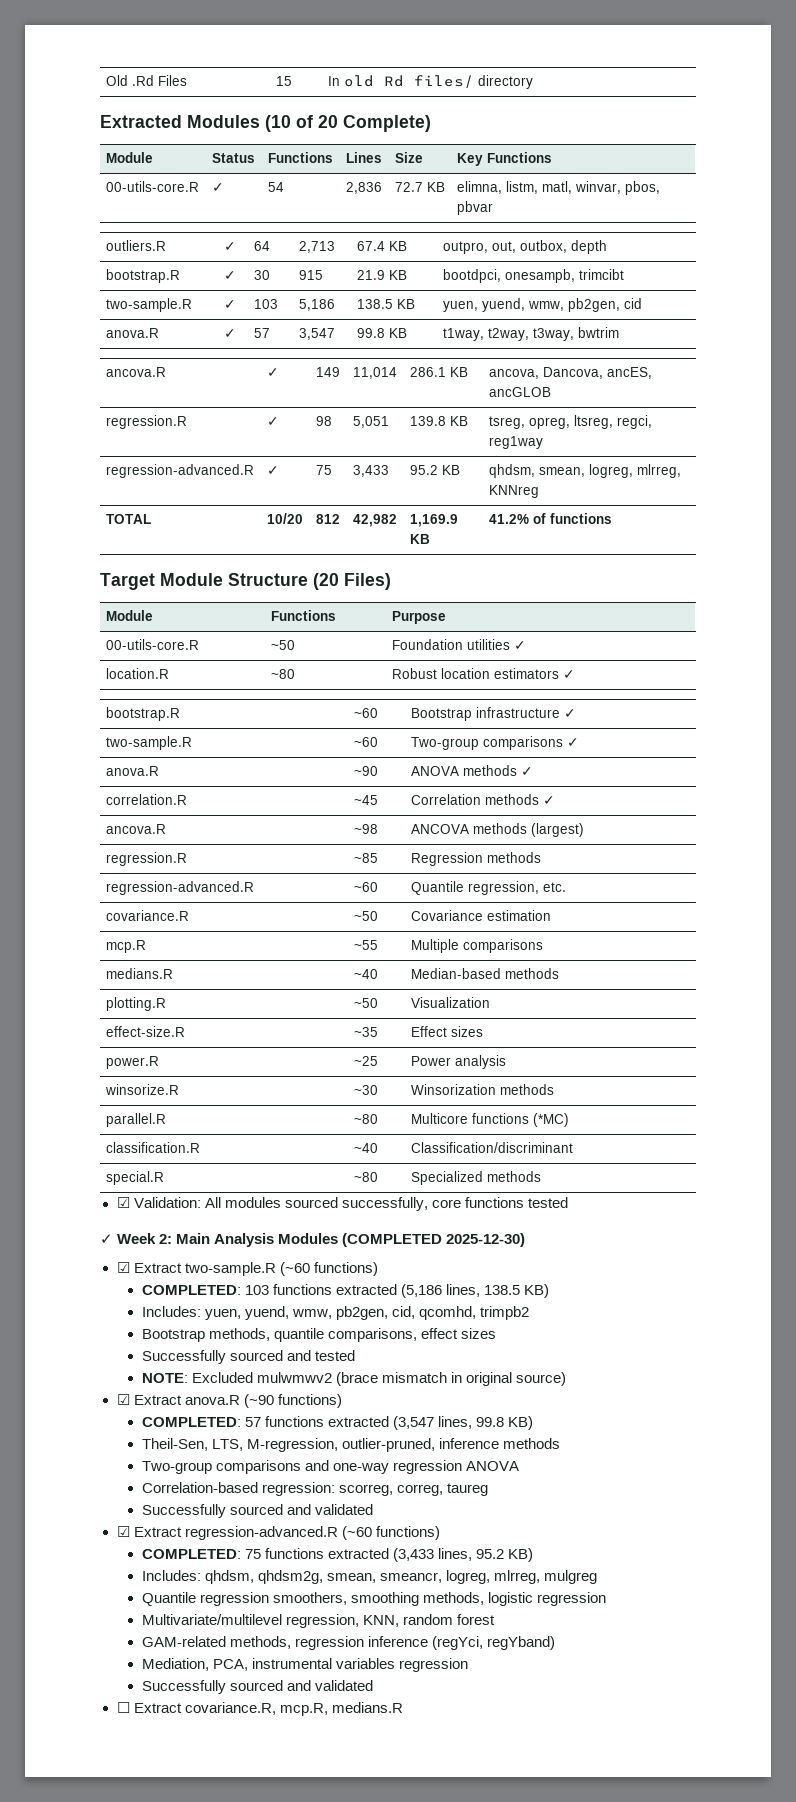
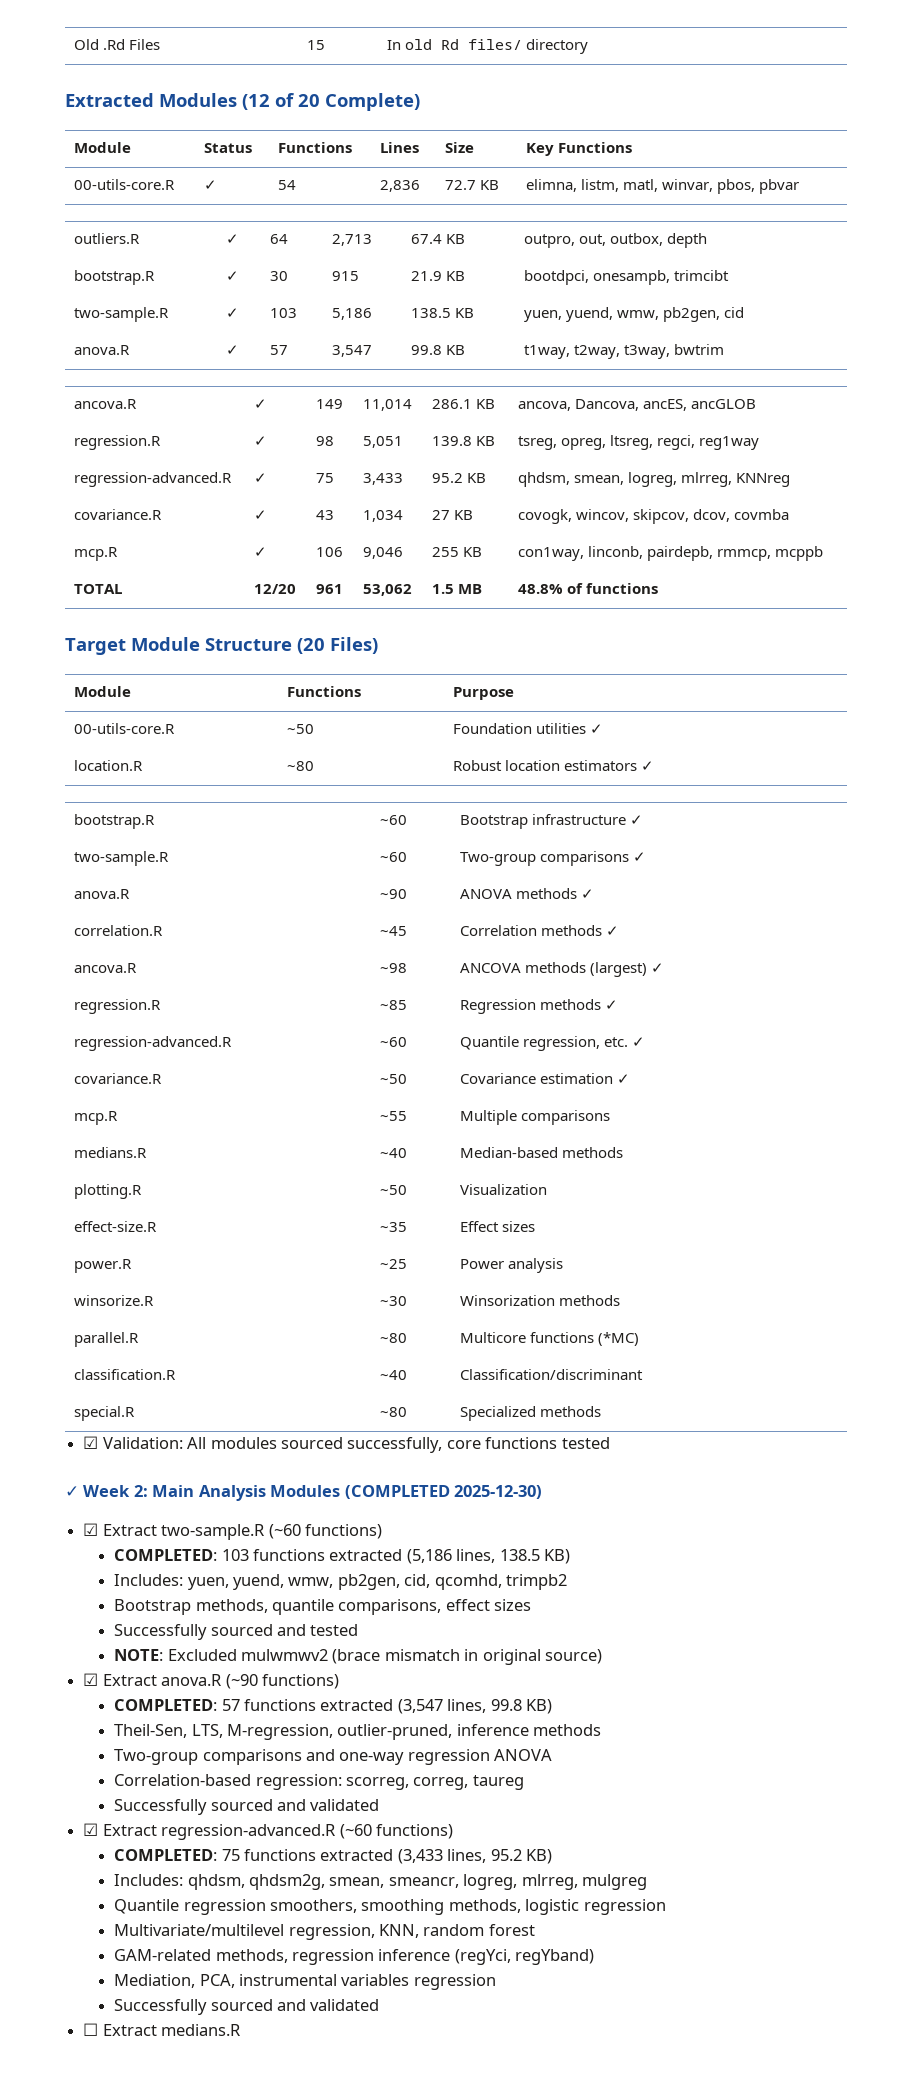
[265,115,291,132] (10 -> [242,94,270,110] (12
[106,514,152,524] [267,513,304,524] [316,514,341,524] [353,514,398,527] [410,514,459,527] [410,534,431,544] [489,514,530,524] TOTAL | 10/20 | 812 | 42,982 | 1,169.9 KB | 41.2% -> [73,509,162,520] [253,510,267,520] [315,510,334,520] [362,510,403,522] [431,510,473,520] [517,509,790,524] [73,547,118,561] [253,547,267,557] [315,547,343,557] [362,547,403,559] [431,547,482,557] [517,546,824,561] [73,584,122,594] [253,584,296,594] [315,584,343,594] [362,584,412,596] [431,584,482,594] [517,584,563,594] covariance.R | ✓ | 43 | 1,034 | 27 KB | covogk, wincov, skipcov, dcov, covmba // mcp.R | ✓ | 106 | 9,046 | 255 KB | con1way, linconb, pairdepb, rmmcp, mcppb // TOTAL | 12/20 | 961 | 53,062 | 1.5 MB | 48.8%
(585, 830) none -> [651,963,665,973] ✓
(542, 857) none -> [605,1000,619,1010] ✓
(567, 887) none -> [632,1037,646,1047] ✓
(552, 915) none -> [617,1074,631,1084] ✓
[184,1702,328,1716] covariance.R, mcp.R, -> (157, 2030) none

